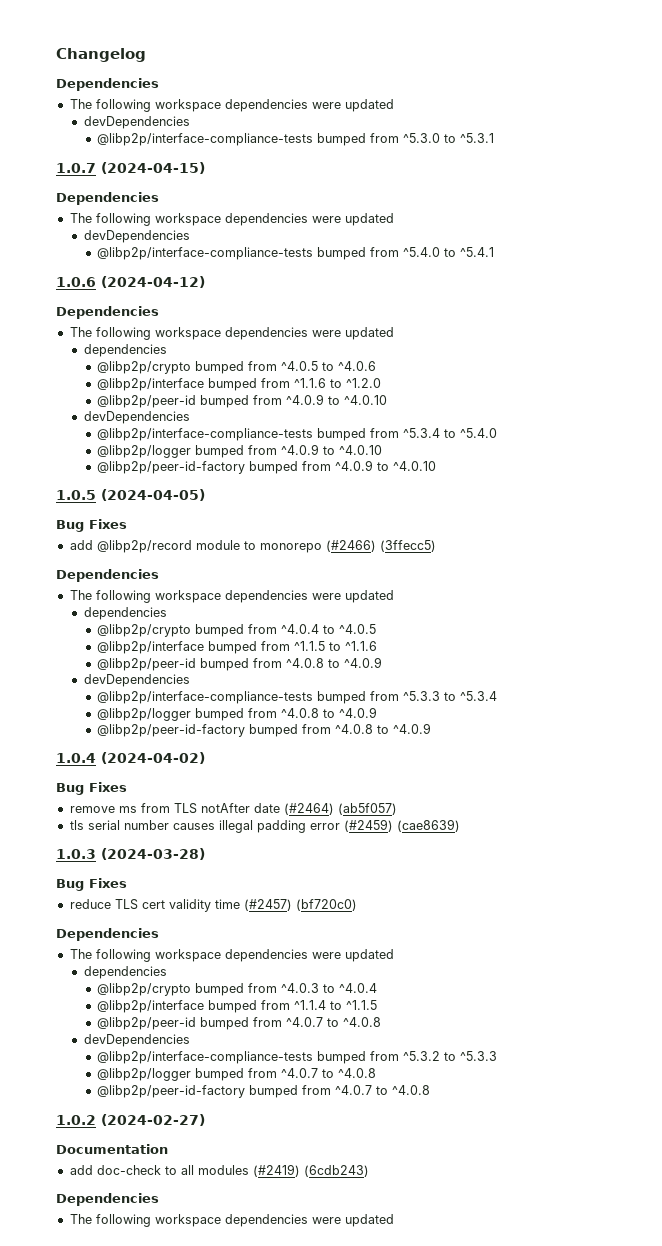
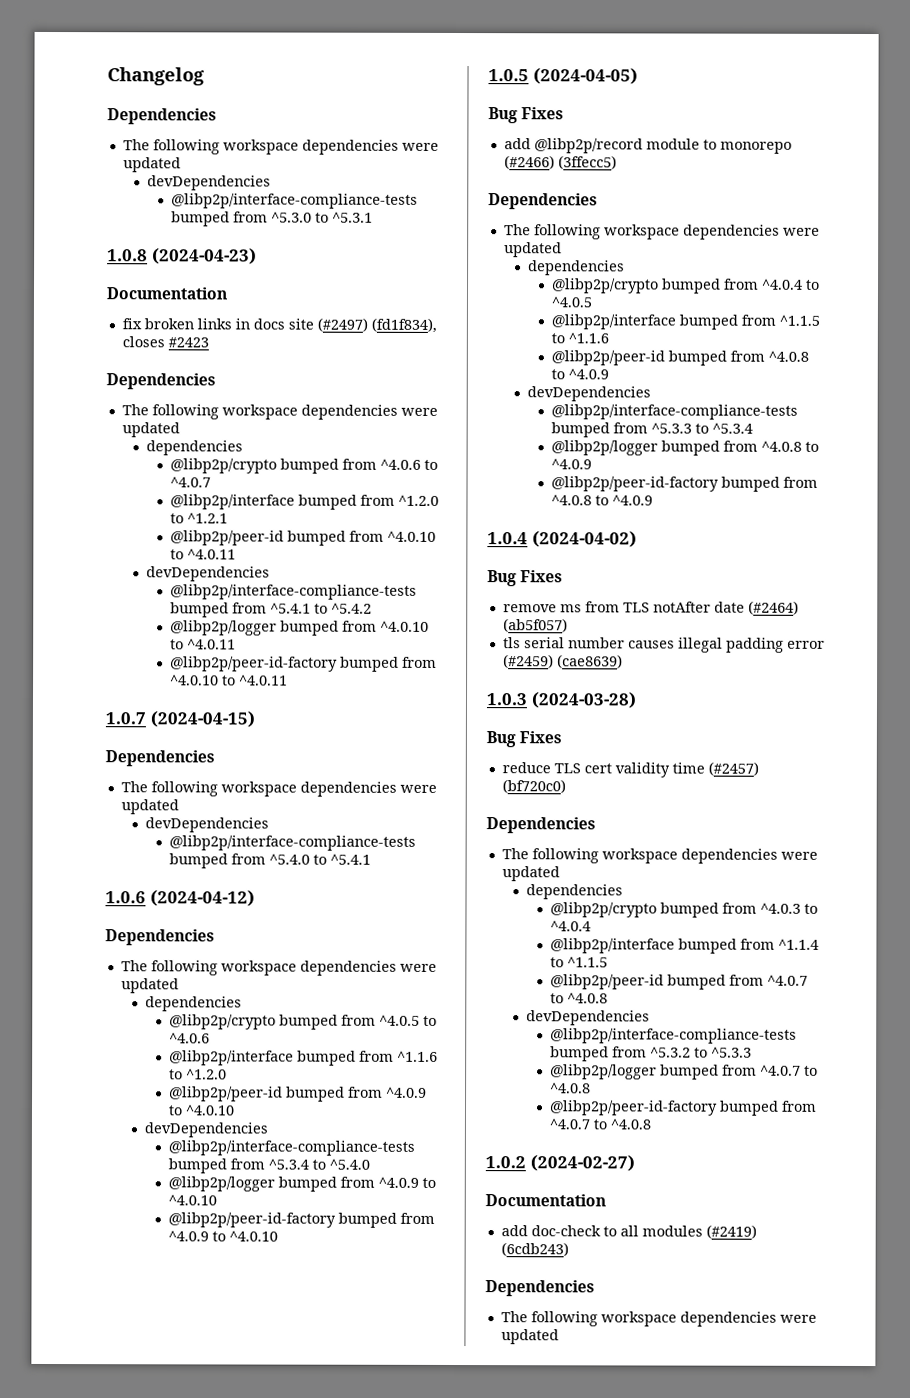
(495, 138) none -> [107,247,257,265] [106,287,228,300] [121,317,437,333] [121,336,209,348] [106,373,216,390] [121,404,438,420] [121,422,180,438] [146,440,244,456] [170,458,439,474] [170,476,212,488] [170,494,440,510] [170,512,229,524] [170,530,437,546] [170,548,237,560] [146,566,271,582] [170,584,418,600] [170,602,373,618] [170,620,430,636] [170,638,237,650] [170,656,438,672] [170,674,289,686] // 1.0.8 (2024-04-23) // Documentation // fix broken links in docs site (#2497) (fd1f834), closes #2423 // Dependencies // The following workspace dependencies were updated // dependencies // @libp2p/crypto bumped from ^4.0.6 to ^4.0.7 // @libp2p/interface bumped from ^1.2.0 to ^1.2.1 // @libp2p/peer-id bumped from ^4.0.10 to ^4.0.11 // devDependencies // @libp2p/interface-compliance-tests bumped from ^5.4.1 to ^5.4.2 // @libp2p/logger bumped from ^4.0.10 to ^4.0.11 // @libp2p/peer-id-factory bumped from ^4.0.10 to ^4.0.11

